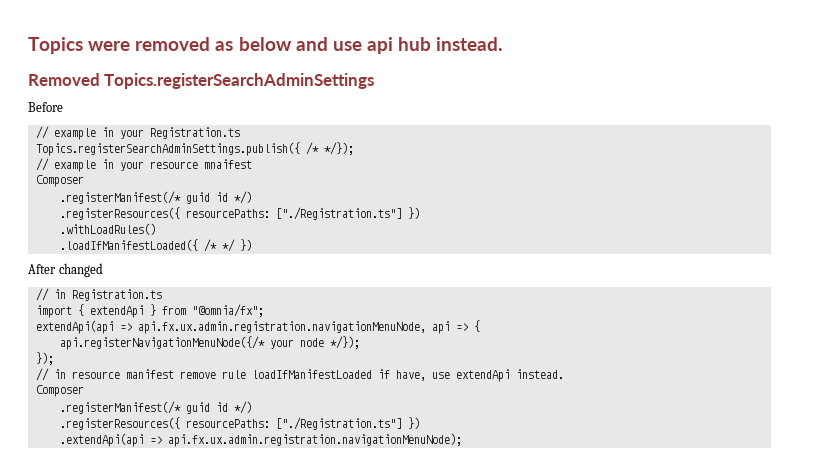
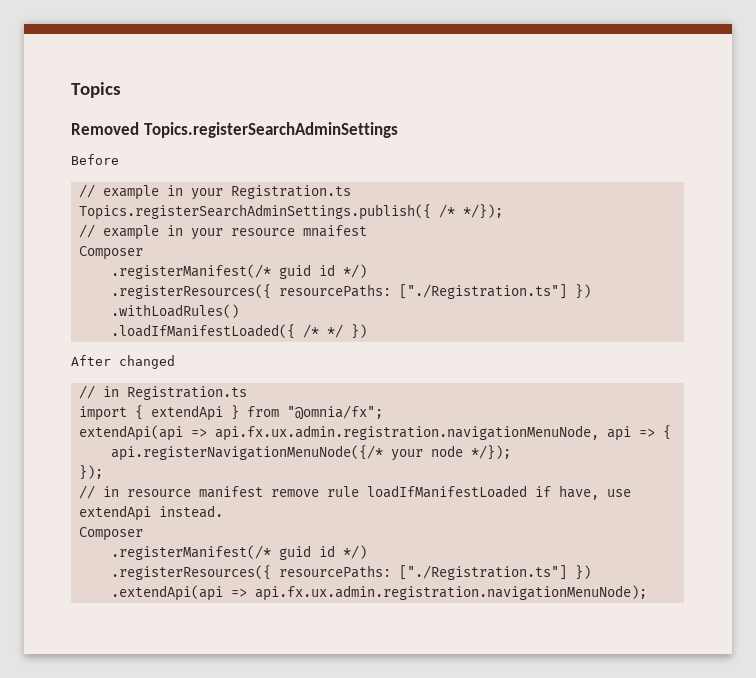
[88,37,504,54] were removed as below and use api hub instead. -> (121, 90) none

